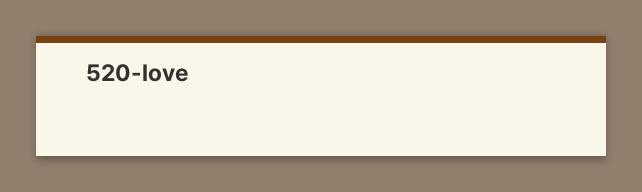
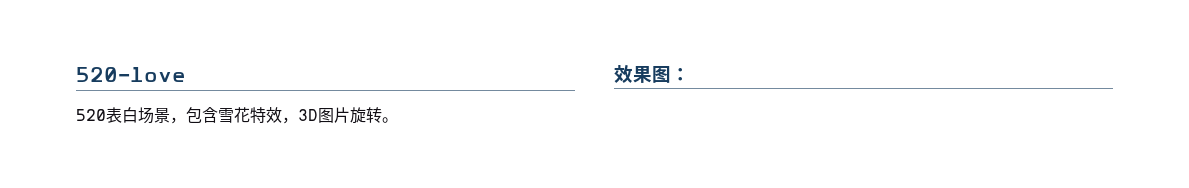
(189, 73) none -> [76,107,398,124] [614,64,690,83] // 520表白场景，包含雪花特效，3D图片旋转。 // 效果图：

